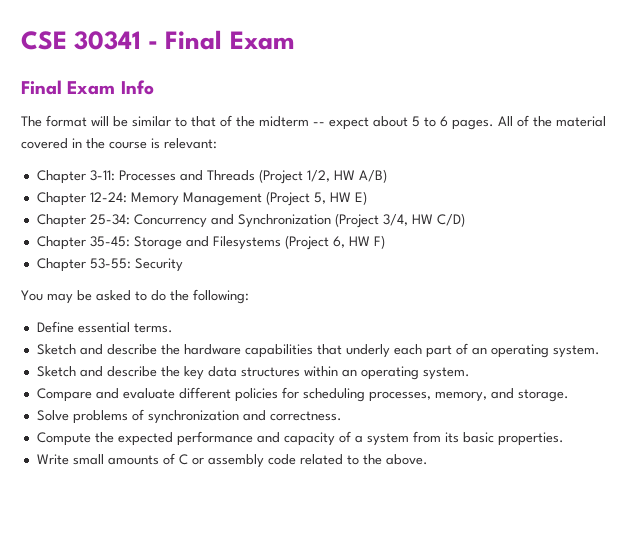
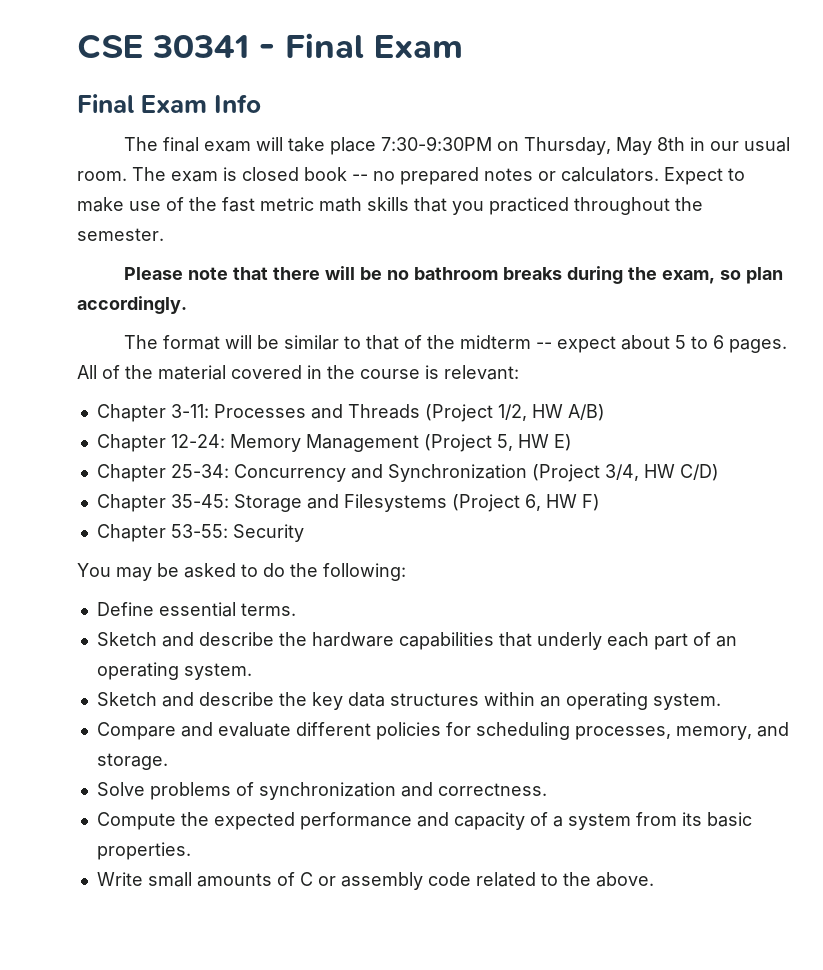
(154, 87) none -> [123,136,790,155] [77,167,745,185] [77,197,703,215] [77,228,164,241] [123,266,783,284] [77,296,187,314] // The final exam will take place 7:30-9:30PM on Thursday, May 8th in our usual room. The exam is closed book -- no prepared notes or calculators. Expect to make use of the fast metric math skills that you practiced throughout the semester. // Please note that there will be no bathroom breaks during the exam, so plan accordingly.

